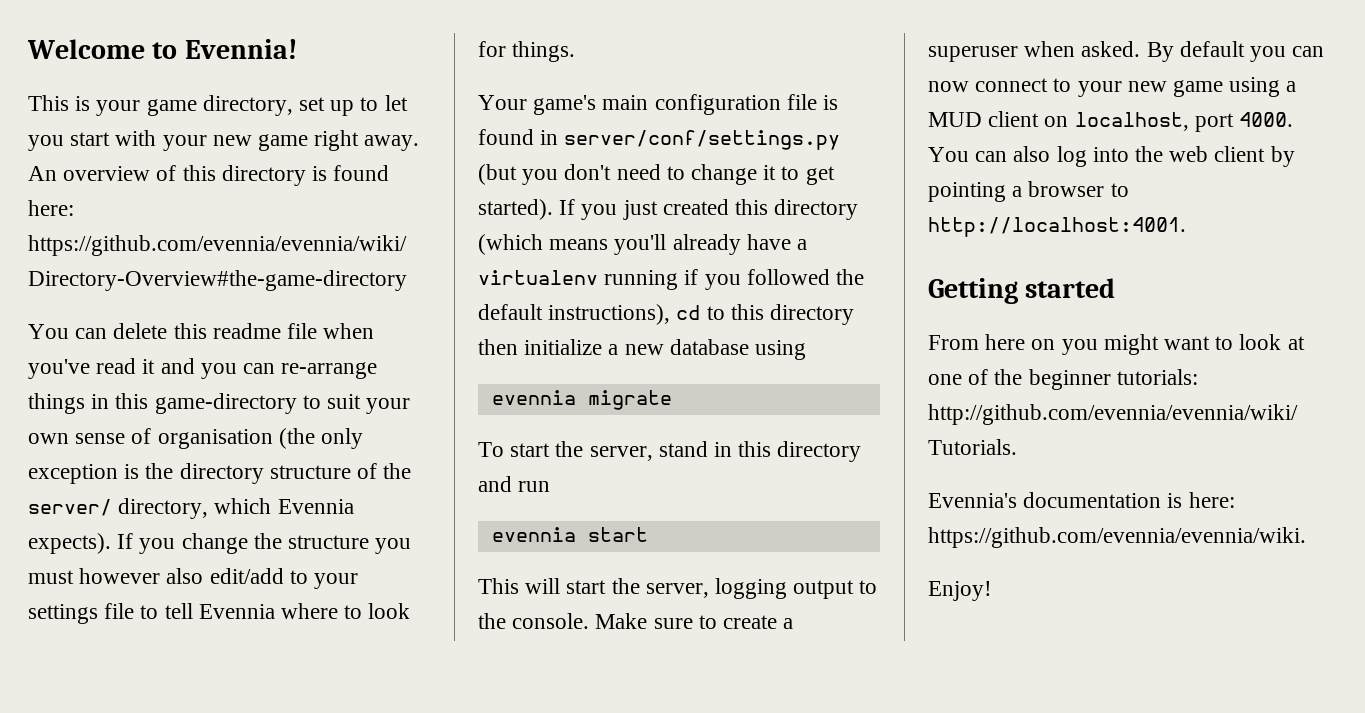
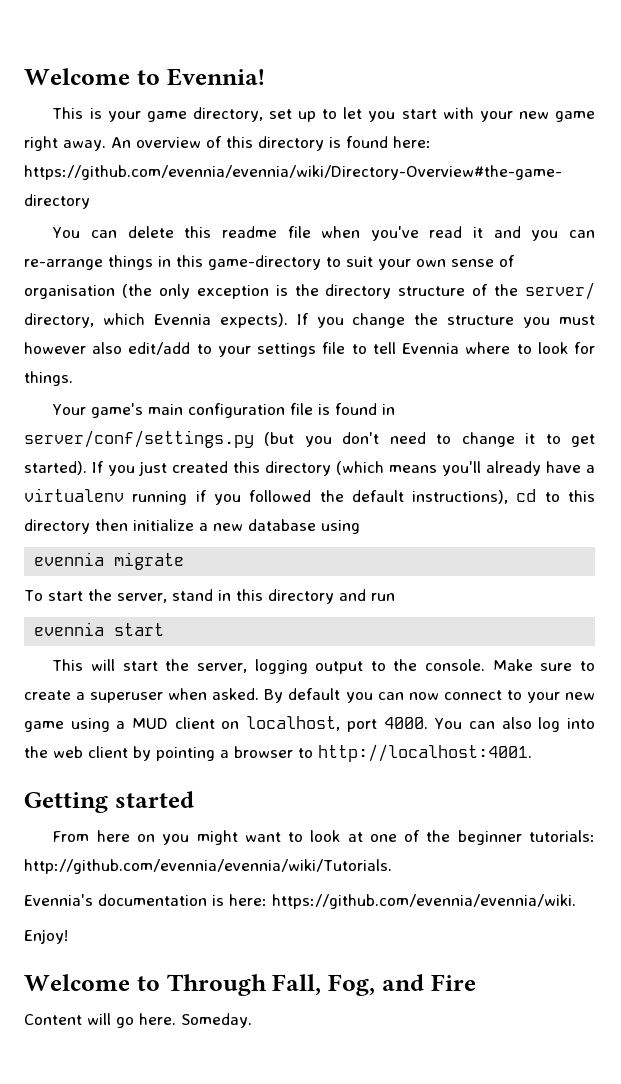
(992, 591) none -> [24,974,476,996] [24,1013,252,1028] // Welcome to Through Fall, Fog, and Fire // Content will go here. Someday.

